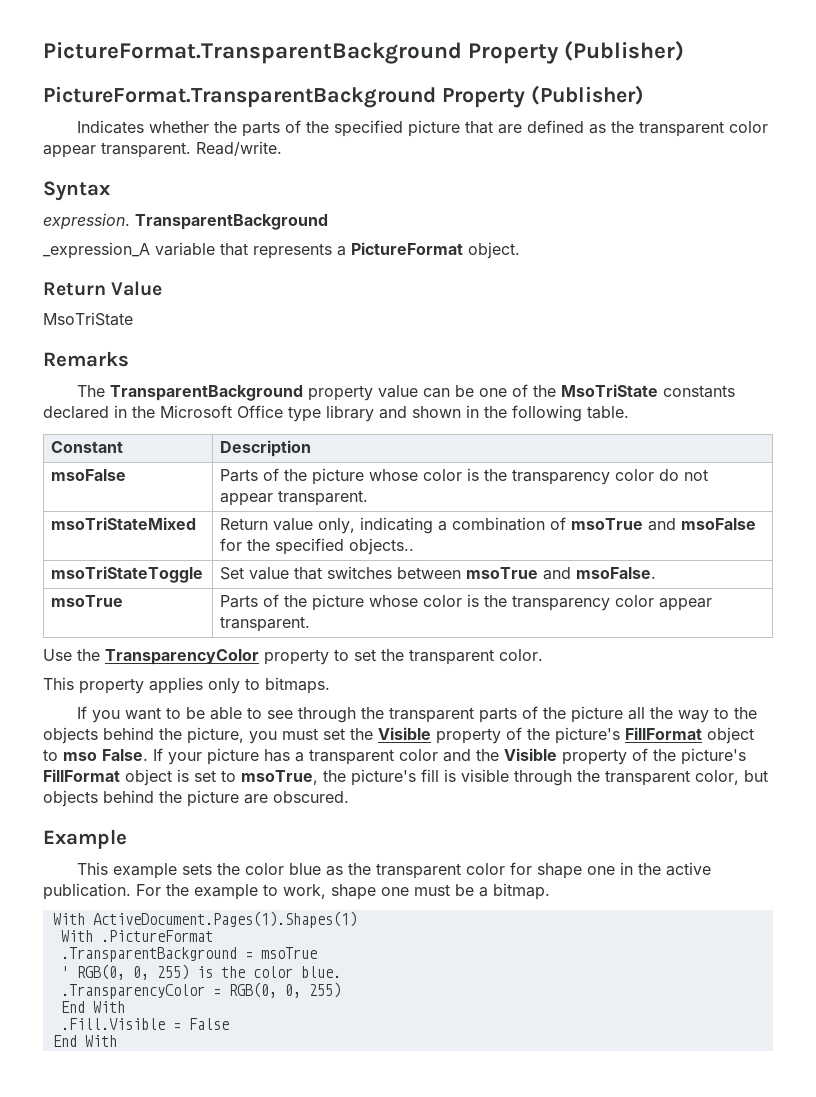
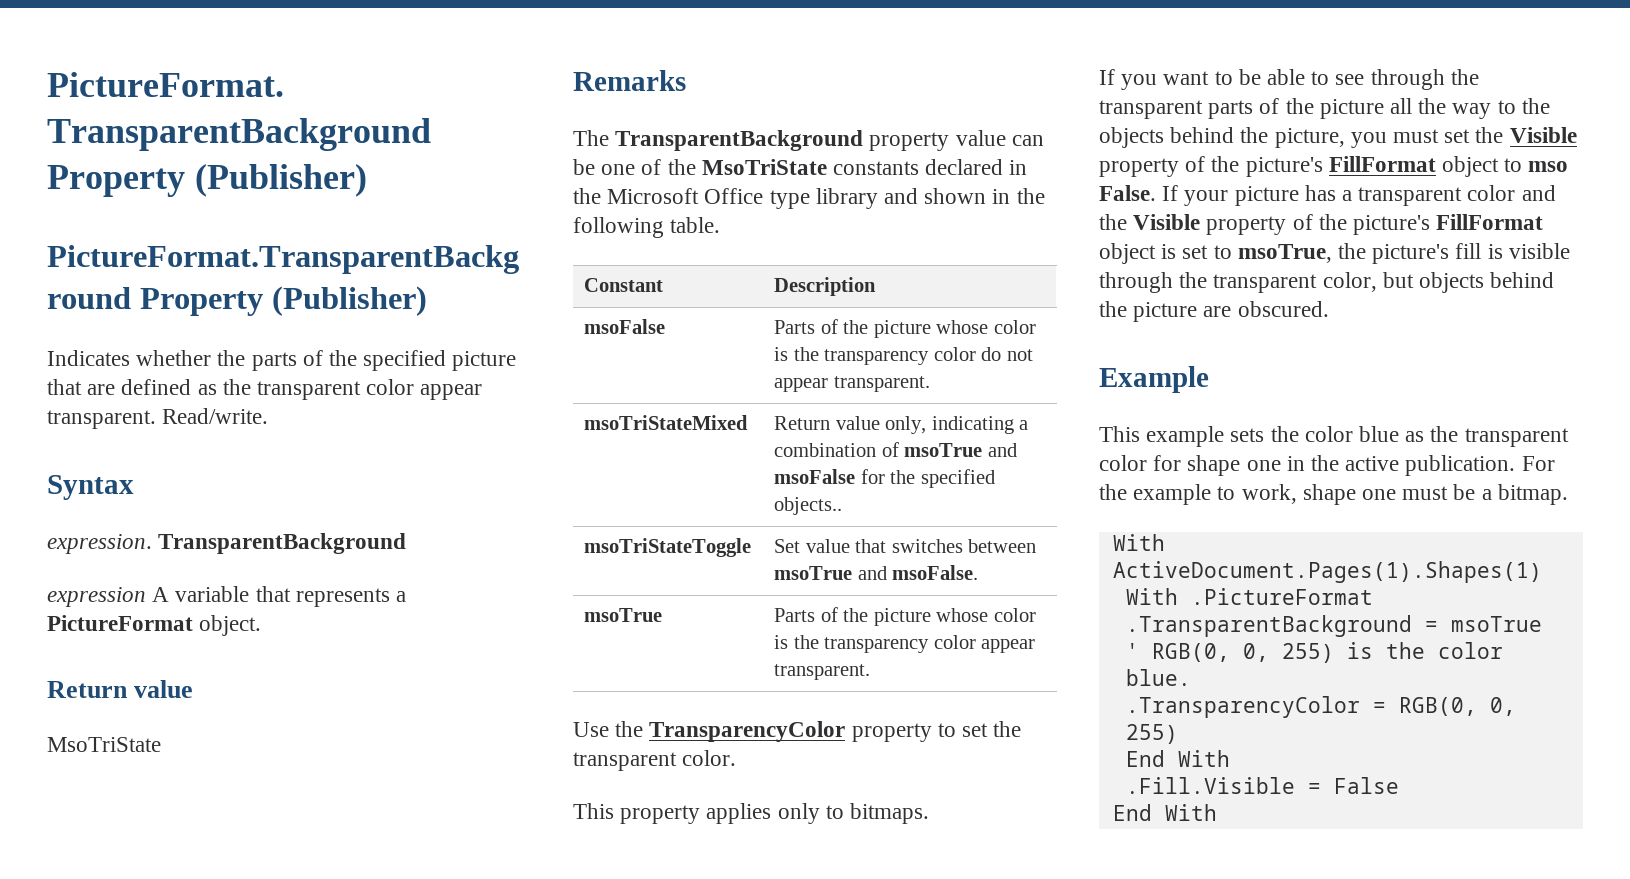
[43,242,150,259] _expression_A -> [47,587,170,607] expression A
[111,281,163,296] Value -> [134,680,194,698] value

